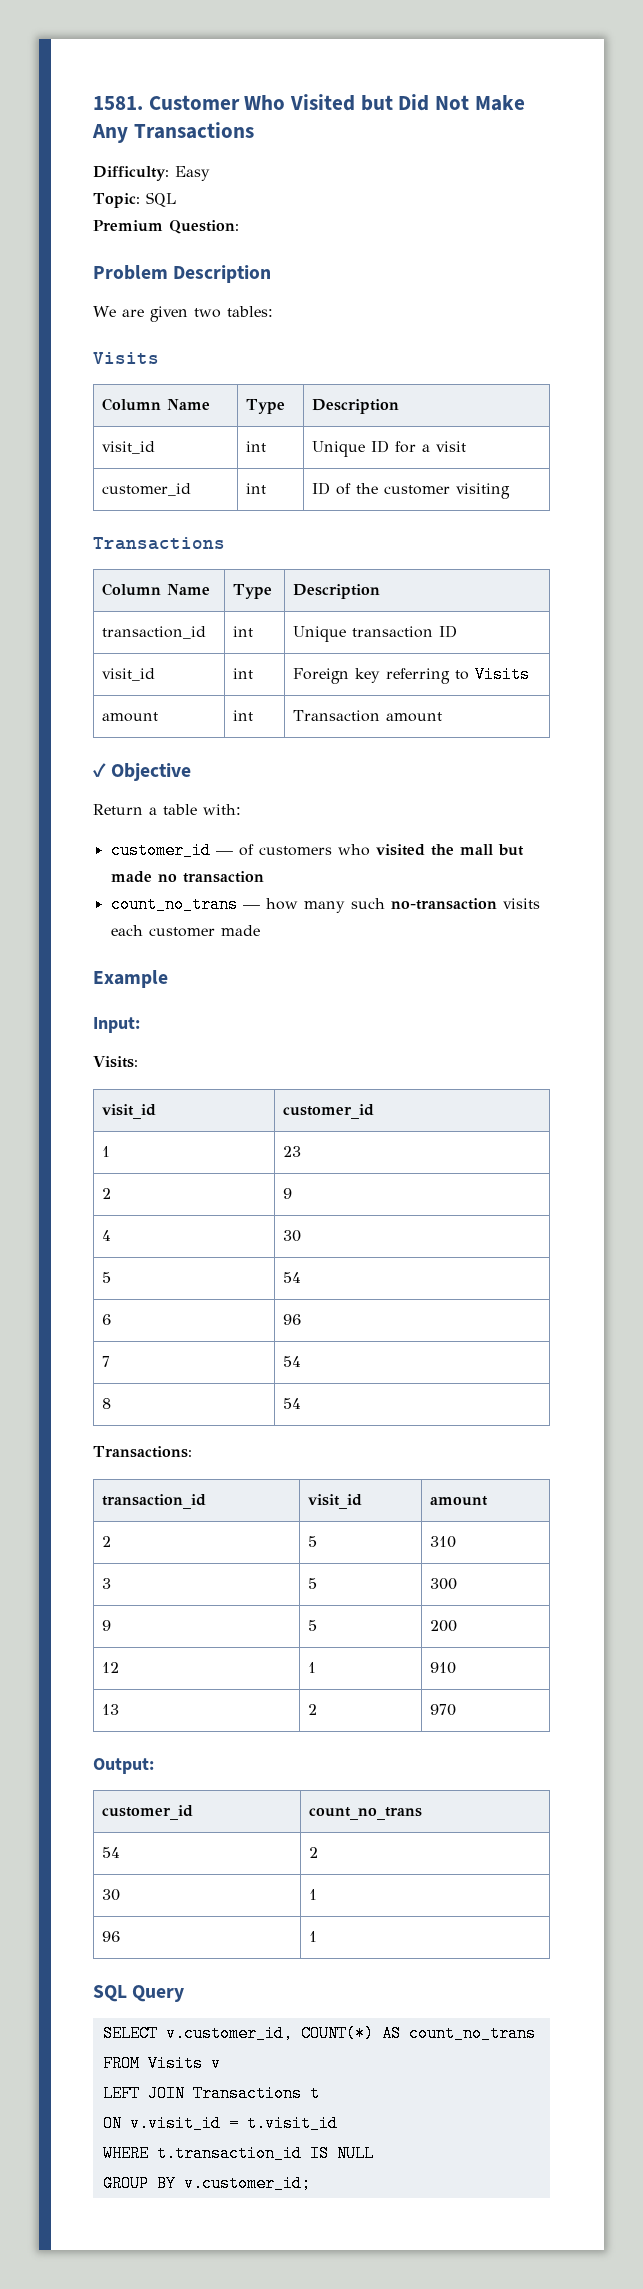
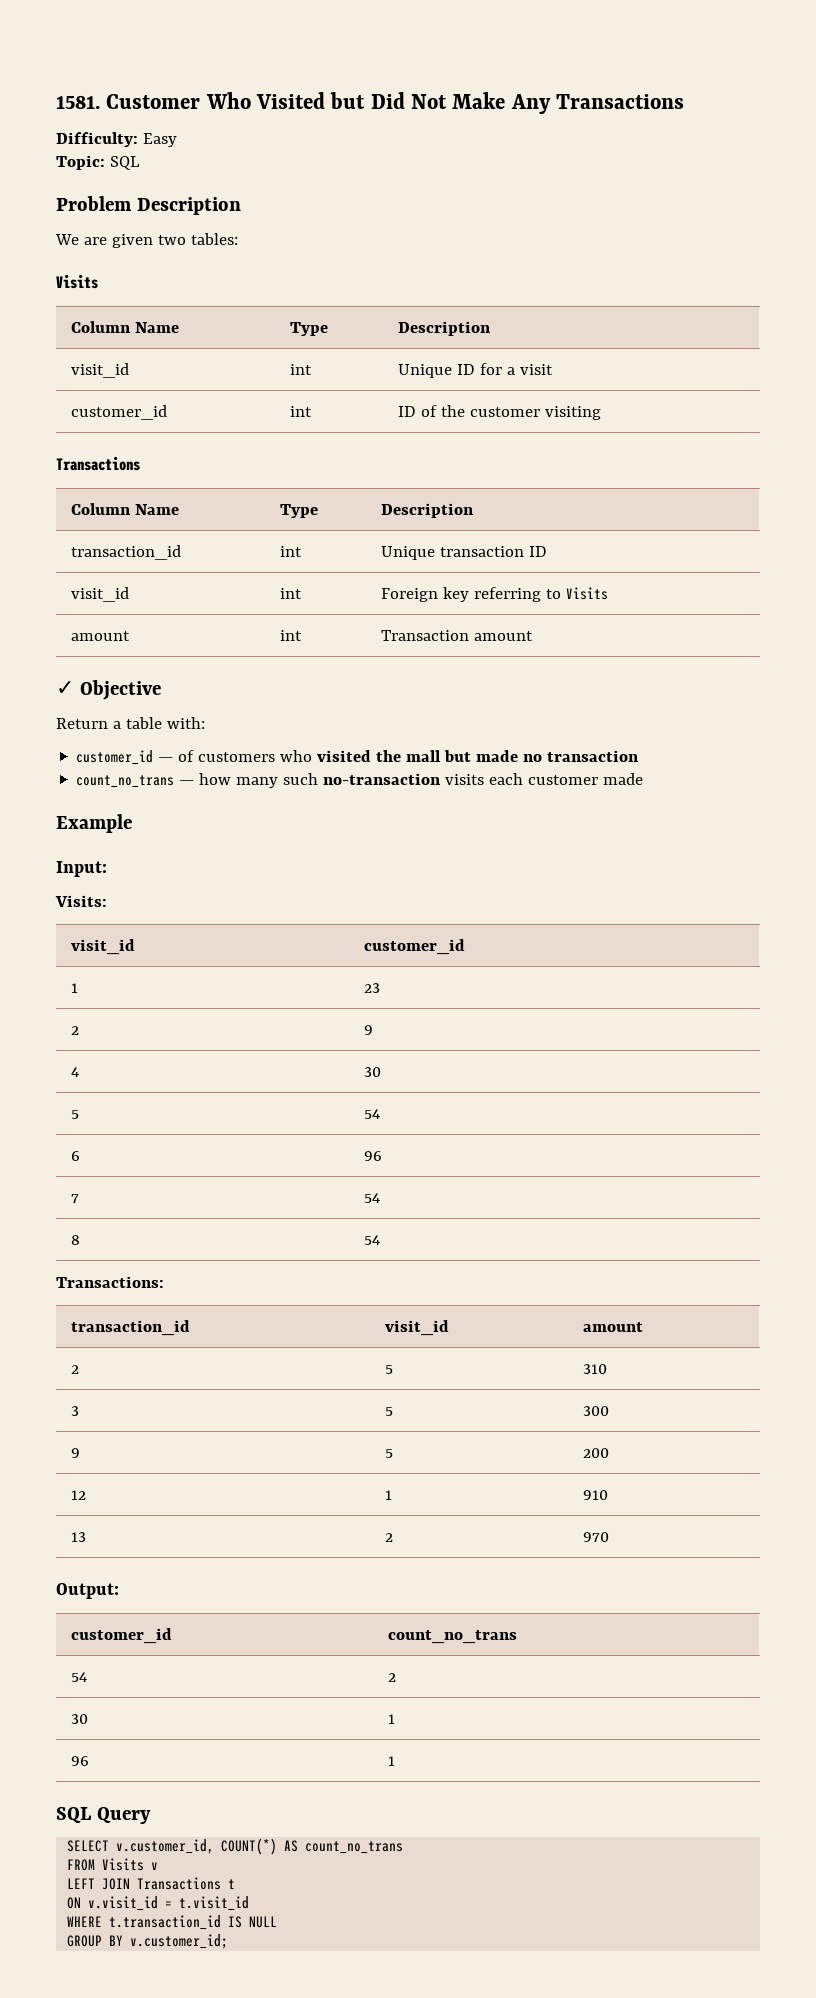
[93,220,239,234] // Premium Question: -> (140, 163) none

